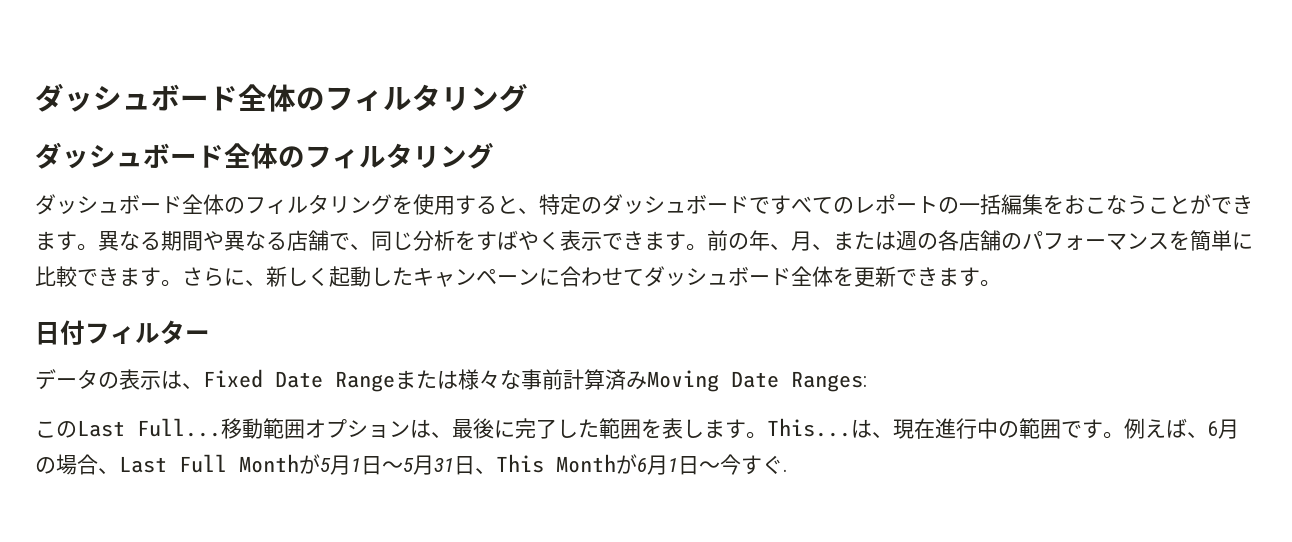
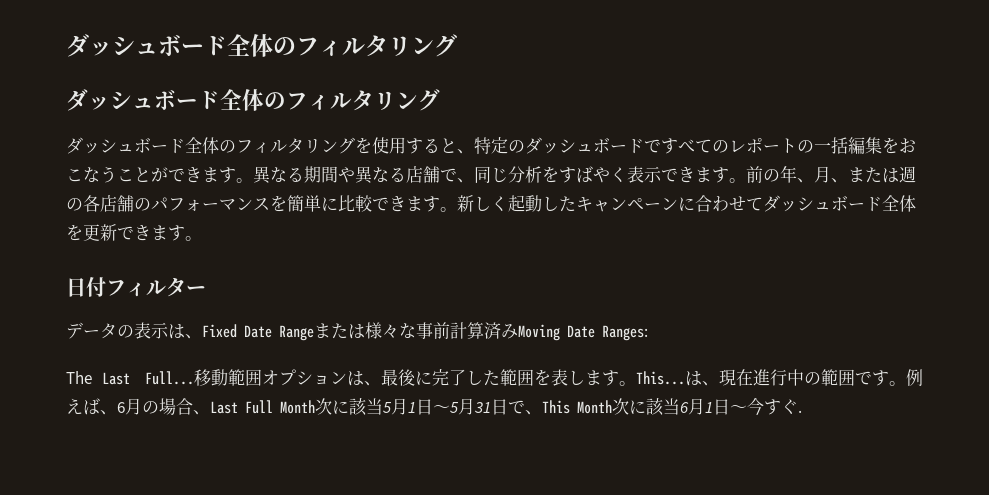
[182,267,266,287] さらに、 -> (457, 209) none
[35,421,77,438] この -> [66,371,92,384] The
[299,454,320,474] が -> [315,398,383,416] 次に該当
(475, 465) none -> [508,400,525,414] で
[616,454,637,474] が -> [612,398,680,416] 次に該当

